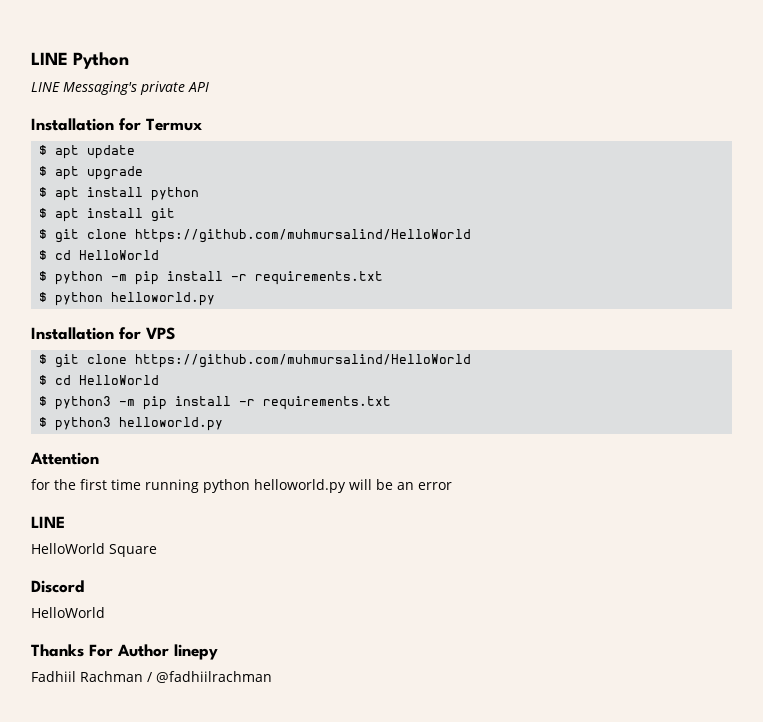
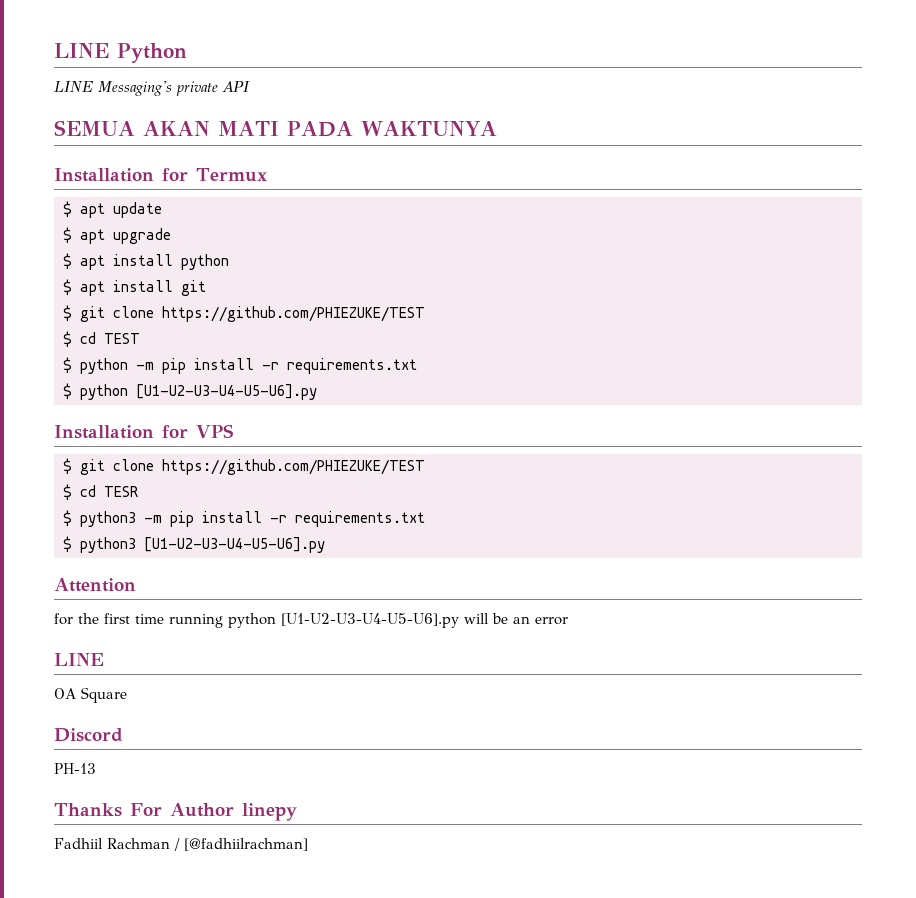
(209, 87) none -> [54,120,497,137] // SEMUA AKAN MATI PADA WAKTUNYA
[135,229,472,243] [39,250,160,260] https://github.com/muhmursalind/HelloWorld // $ cd HelloWorld -> [162,306,425,322] [63,331,140,347] https://github.com/PHIEZUKE/TEST // $ cd TEST
[111,292,216,306] helloworld.py -> [136,384,317,400] [U1-U2-U3-U4-U5-U6].py
[135,354,472,368] [39,375,160,385] https://github.com/muhmursalind/HelloWorld // $ cd HelloWorld -> [162,459,425,475] [63,484,138,500] https://github.com/PHIEZUKE/TEST // $ cd TESR
[119,417,224,431] helloworld.py -> [144,537,325,553] [U1-U2-U3-U4-U5-U6].py
[254,479,346,493] helloworld.py -> [281,613,459,628] [U1-U2-U3-U4-U5-U6].py
[31,543,105,554] HelloWorld -> [54,688,76,699] OA
[31,607,105,618] HelloWorld -> [54,763,96,774] PH-13
[156,671,272,683] @fadhiilrachman -> [184,838,308,851] [@fadhiilrachman]

